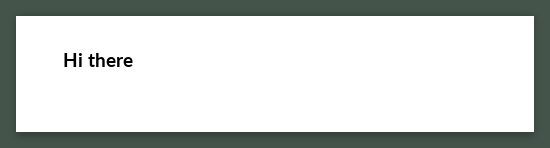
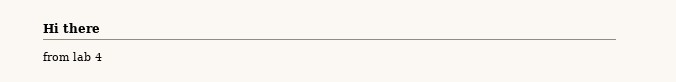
(133, 60) none -> [43,52,102,61] // from lab 4

